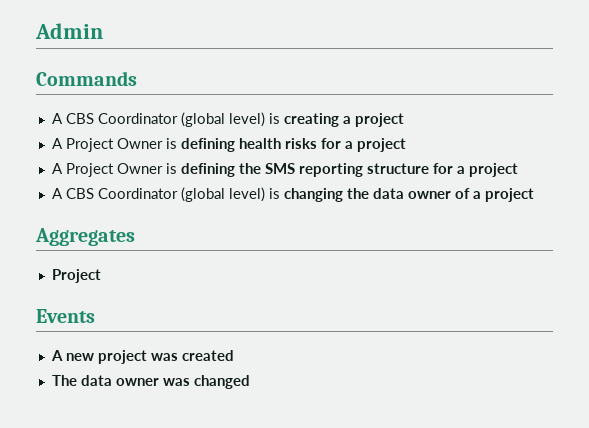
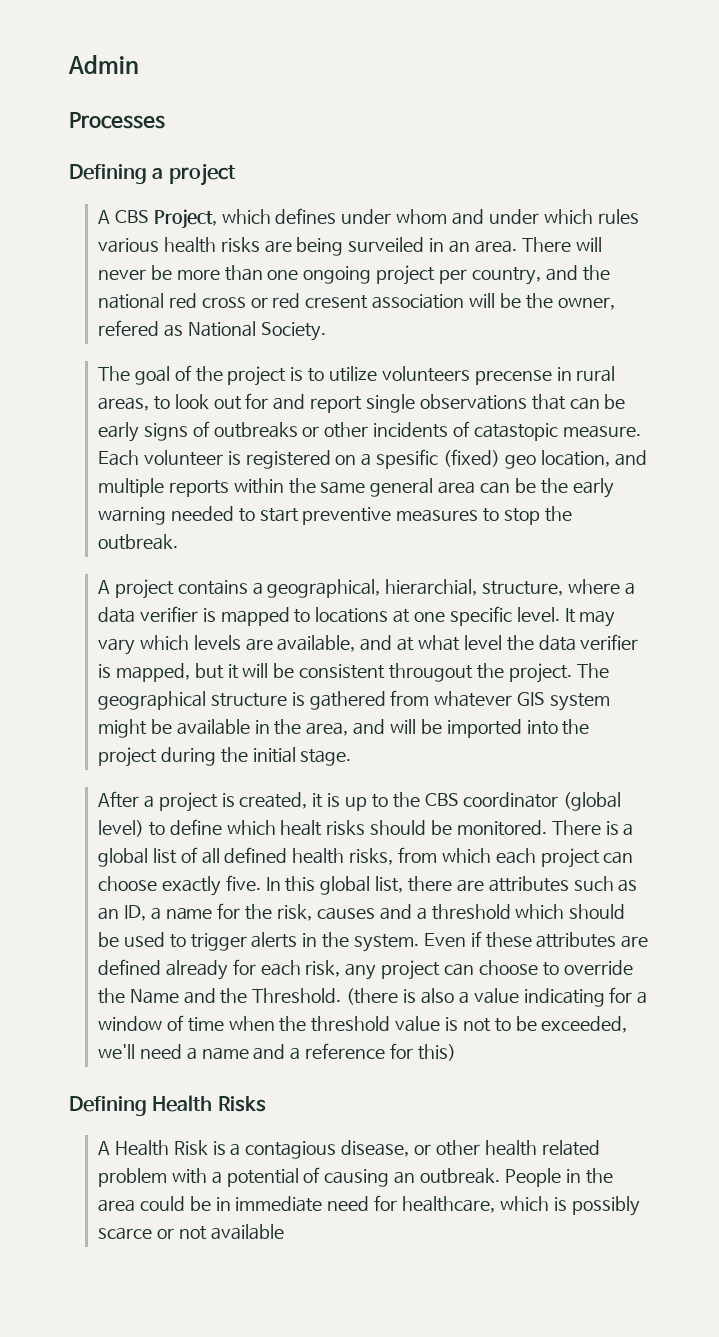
[36,71,137,86] [51,112,404,127] [51,138,406,152] [51,163,518,177] [51,187,534,202] [35,228,135,246] [51,269,101,283] [36,309,95,323] [50,350,234,364] [51,375,250,389] Commands // A CBS Coordinator (global level) is creating a project // A Project Owner is defining health risks for a project // A Project Owner is defining the SMS reporting structure for a project // A CBS Coordinator (global level) is changing the data owner of a project // Aggregates // Project // Events // A new project was created // The data owner was changed -> [69,112,165,129] [69,163,236,186] [97,208,639,229] [97,237,602,256] [97,265,610,285] [97,293,615,310] [97,320,326,341] [97,365,616,386] [97,393,626,413] [97,421,641,442] [97,449,647,469] [97,478,614,498] [97,506,572,525] [97,534,178,550] [97,579,635,599] [97,606,616,627] [97,634,639,655] [97,663,609,683] [97,690,610,711] [97,719,590,738] [97,747,352,767] [97,791,622,812] [97,819,634,837] [97,847,634,868] [97,875,638,896] [97,903,626,921] [97,931,649,952] [97,959,633,980] [97,987,648,1007] [97,1015,628,1033] [97,1043,456,1061] [69,1095,266,1116] [97,1140,600,1159] [97,1167,613,1187] [97,1195,640,1216] [97,1224,284,1240] Processes // Defining a project // A CBS Project, which defines under whom and under which rules various health risks are being surveiled in an area. There will never be more than one ongoing project per country, and the national red cross or red cresent association will be the owner, refered as National Society. // The goal of the project is to utilize volunteers precense in rural areas, to look out for and report single observations that can be early signs of outbreaks or other incidents of catastopic measure. Each volunteer is registered on a spesific (fixed) geo location, and multiple reports within the same general area can be the early warning needed to start preventive measures to stop the outbreak. // A project contains a geographical, hierarchial, structure, where a data verifier is mapped to locations at one specific level. It may vary which levels are available, and at what level the data verifier is mapped, but it will be consistent througout the project. The geographical structure is gathered from whatever GIS system might be available in the area, and will be imported into the project during the initial stage. // After a project is created, it is up to the CBS coordinator (global level) to define which healt risks should be monitored. There is a global list of all defined health risks, from which each project can choose exactly five. In this global list, there are attributes such as an ID, a name for the risk, causes and a threshold which should be used to trigger alerts in the system. Even if these attributes are defined already for each risk, any project can choose to override the Name and the Threshold. (there is also a value indicating for a window of time when the threshold value is not to be exceeded, we'll need a name and a reference for this) // Defining Health Risks // A Health Risk is a contagious disease, or other health related problem with a potential of causing an outbreak. People in the area could be in immediate need for healthcare, which is possibly scarce or not available

